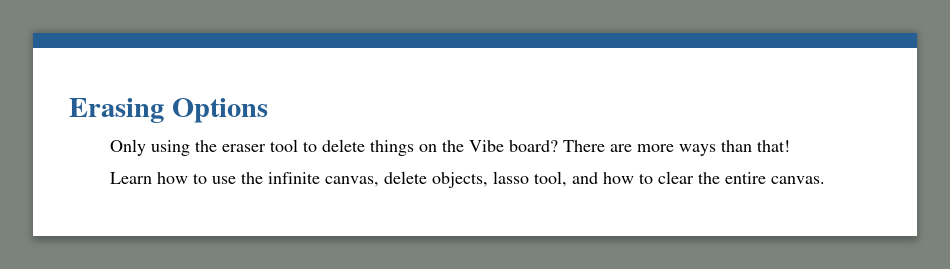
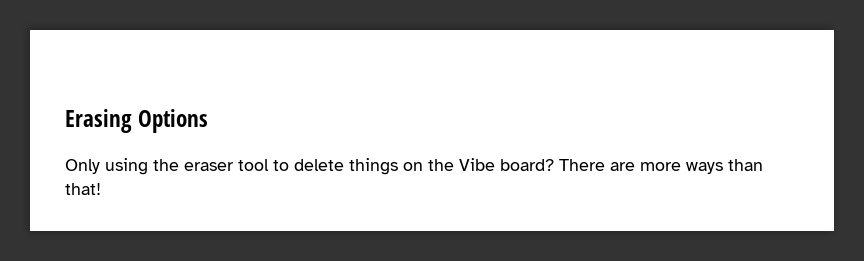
[109,171,825,188] // Learn how to use the infinite canvas, delete objects, lasso tool, and how to clear the entire canvas. -> (101, 189) none

